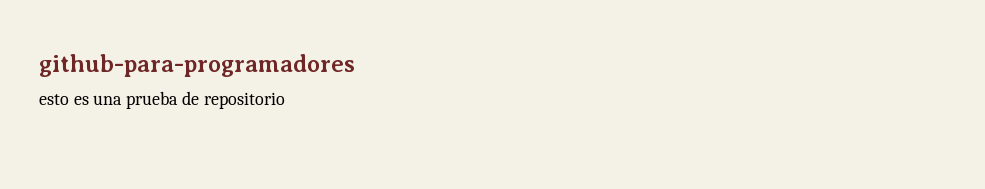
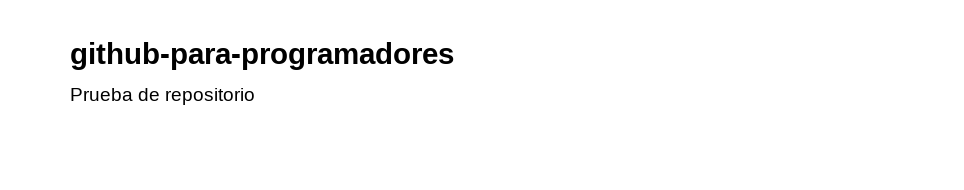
[39,91,179,109] esto es una prueba -> [70,88,133,101] Prueba

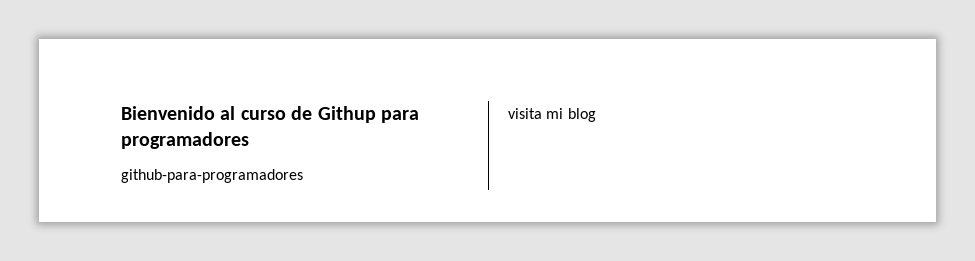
[70,42,454,70] [70,88,256,105] github-para-programadores // Prueba de repositorio -> [121,106,419,123] [121,132,249,149] [121,169,303,183] [508,108,596,122] Bienvenido al curso de Githup para programadores // github-para-programadores // visita mi blog

